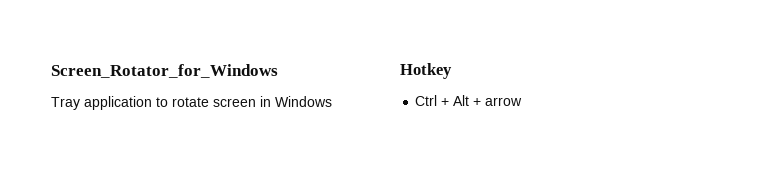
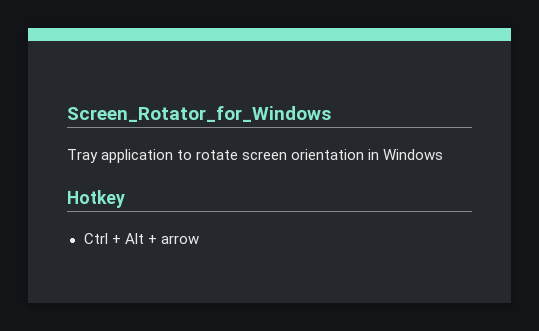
(256, 102) none -> [291,149,365,160] orientation

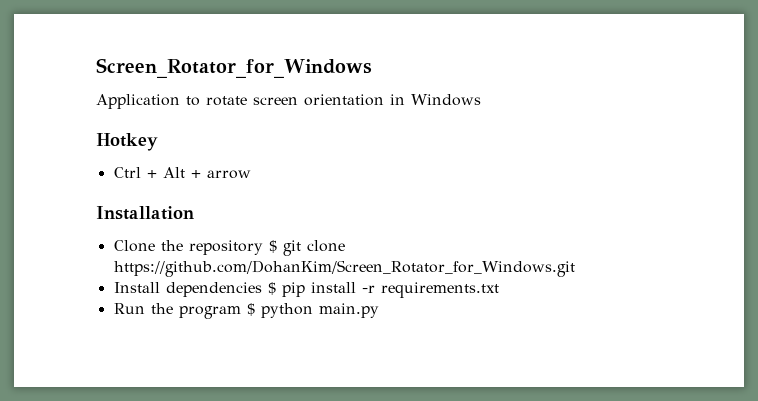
[67,149,174,163] Tray application -> [96,94,180,109] Application
(199, 239) none -> [96,206,194,220] [113,240,345,256] [113,260,575,277] [113,282,499,298] [113,303,379,319] // Installation // Clone the repository $ git clone https://github.com/DohanKim/Screen_Rotator_for_Windows.git // Install dependencies $ pip install -r requirements.txt // Run the program $ python main.py

